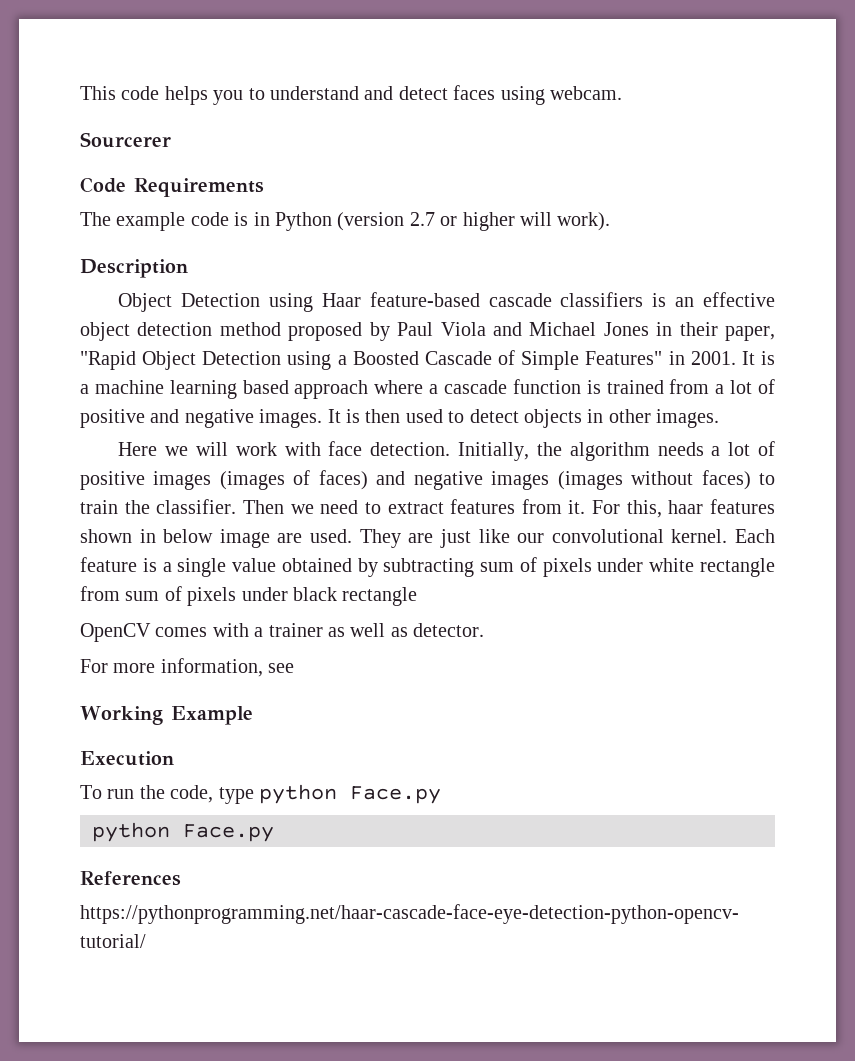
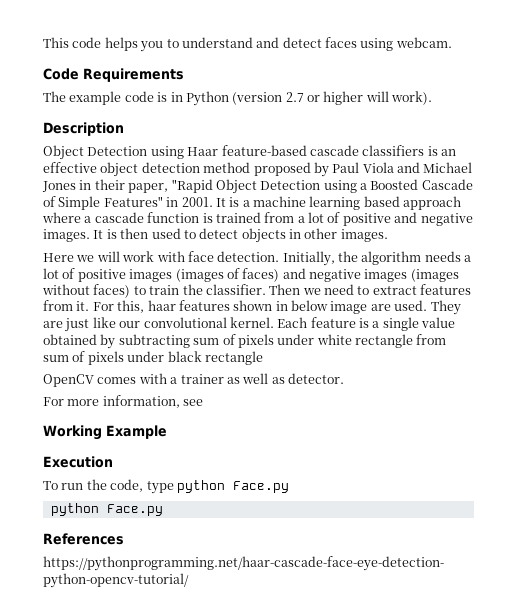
[80,132,171,148] // Sourcerer -> (452, 42) none

